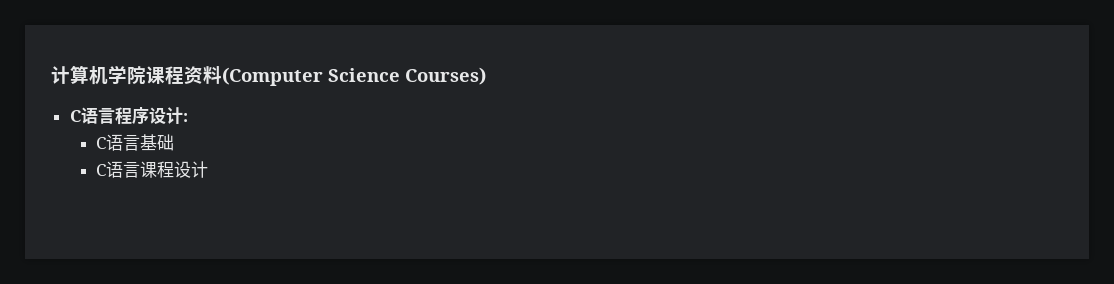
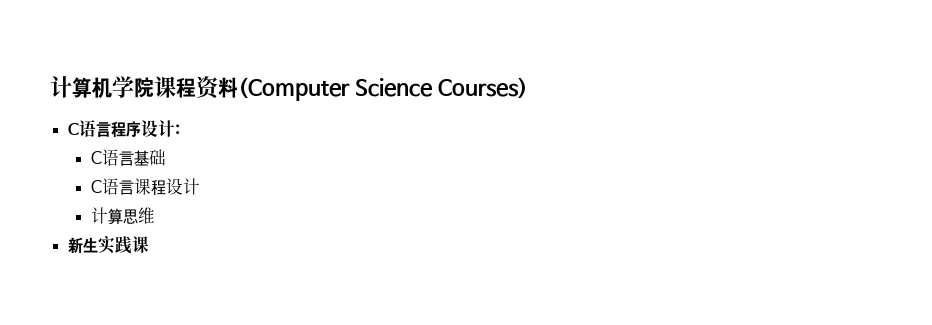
(209, 169) none -> [90,207,155,225] [68,236,150,254] // 计算思维 // 新生实践课

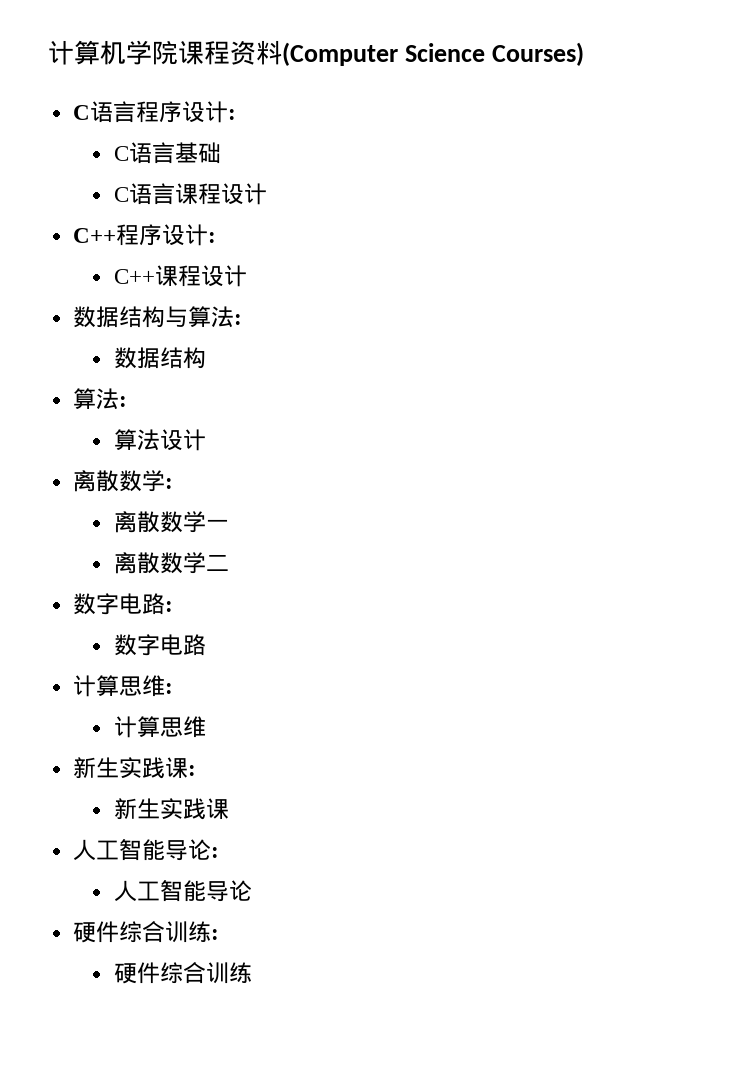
(200, 186) none -> [73,224,217,246] [113,265,247,287] [73,306,243,328] [113,347,206,369] [73,388,128,410] [113,429,206,451] [73,470,174,492] [113,511,229,533] [113,552,229,574] [73,593,174,615] [113,634,206,656] [73,675,174,697] // C++程序设计: // C++课程设计 // 数据结构与算法: // 数据结构 // 算法: // 算法设计 // 离散数学: // 离散数学一 // 离散数学二 // 数字电路: // 数字电路 // 计算思维:
(150, 244) none -> [188,765,197,776] [113,798,229,820] [73,839,220,861] [113,880,252,902] [73,921,220,943] [113,962,252,984] : // 新生实践课 // 人工智能导论: // 人工智能导论 // 硬件综合训练: // 硬件综合训练

